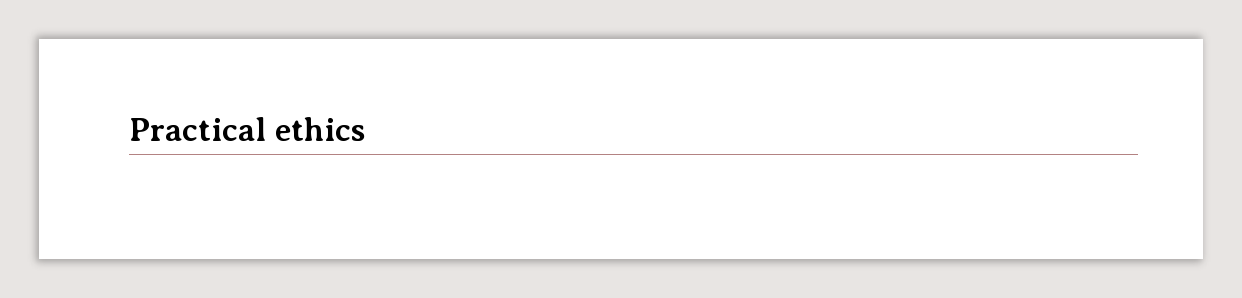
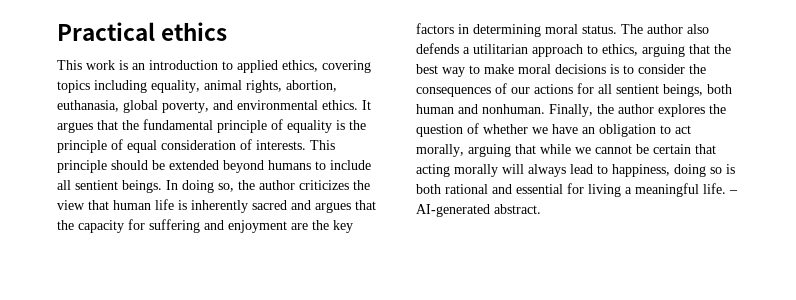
(365, 129) none -> [57,60,371,73] [57,80,337,93] [57,100,371,113] [57,119,366,133] [57,139,335,153] [57,160,371,173] [57,180,370,193] [57,199,376,213] [57,219,353,233] [416,23,709,37] [416,43,731,57] [416,64,706,77] [416,83,732,97] [416,104,726,117] [416,123,691,137] [416,144,716,157] [416,164,735,177] [416,183,738,197] [416,204,541,217] // This work is an introduction to applied ethics, covering topics including equality, animal rights, abortion, euthanasia, global poverty, and environmental ethics. It argues that the fundamental principle of equality is the principle of equal consideration of interests. This principle should be extended beyond humans to include all sentient beings. In doing so, the author criticizes the view that human life is inherently sacred and argues that the capacity for suffering and enjoyment are the key factors in determining moral status. The author also defends a utilitarian approach to ethics, arguing that the best way to make moral decisions is to consider the consequences of our actions for all sentient beings, both human and nonhuman. Finally, the author explores the question of whether we have an obligation to act morally, arguing that while we cannot be certain that acting morally will always lead to happiness, doing so is both rational and essential for living a meaningful life. – AI-generated abstract.

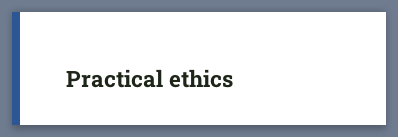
[57,60,371,73] [57,80,337,93] [57,100,371,113] [57,119,366,133] [57,139,335,153] [57,160,371,173] [57,180,370,193] [57,199,376,213] [57,219,353,233] [416,23,709,37] [416,43,731,57] [416,64,706,77] [416,83,732,97] [416,104,726,117] [416,123,691,137] [416,144,716,157] [416,164,735,177] [416,183,738,197] [416,204,541,217] // This work is an introduction to applied ethics, covering topics including equality, animal rights, abortion, euthanasia, global poverty, and environmental ethics. It argues that the fundamental principle of equality is the principle of equal consideration of interests. This principle should be extended beyond humans to include all sentient beings. In doing so, the author criticizes the view that human life is inherently sacred and argues that the capacity for suffering and enjoyment are the key factors in determining moral status. The author also defends a utilitarian approach to ethics, arguing that the best way to make moral decisions is to consider the consequences of our actions for all sentient beings, both human and nonhuman. Finally, the author explores the question of whether we have an obligation to act morally, arguing that while we cannot be certain that acting morally will always lead to happiness, doing so is both rational and essential for living a meaningful life. – AI-generated abstract. -> (234, 78) none

